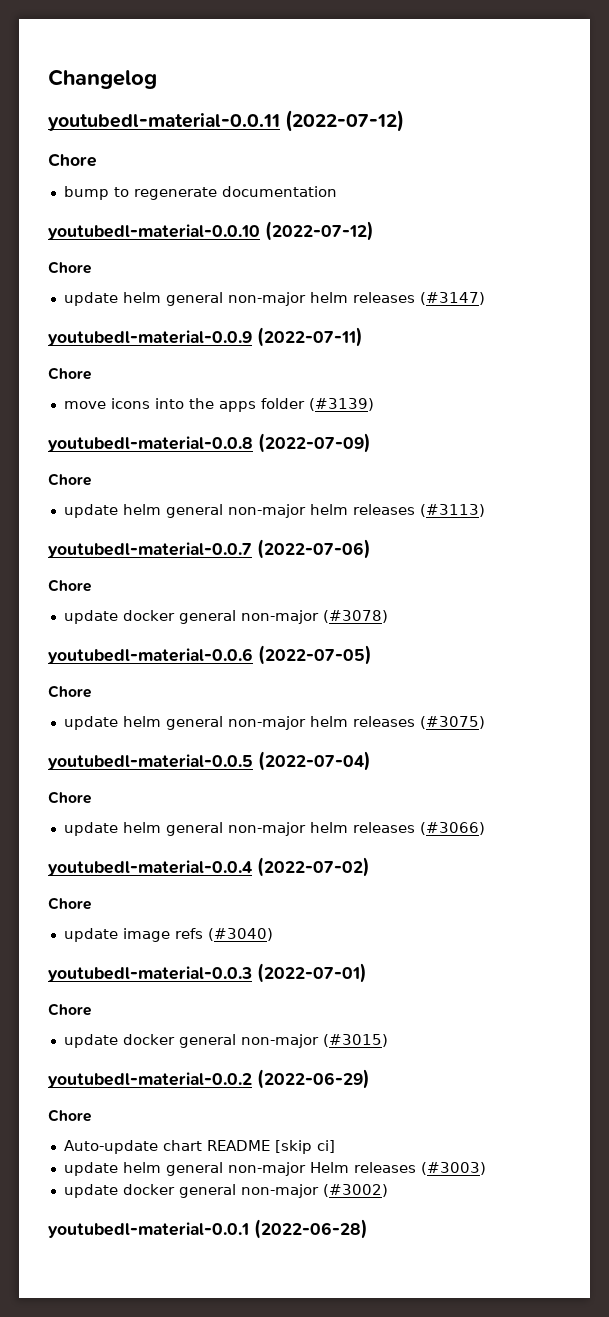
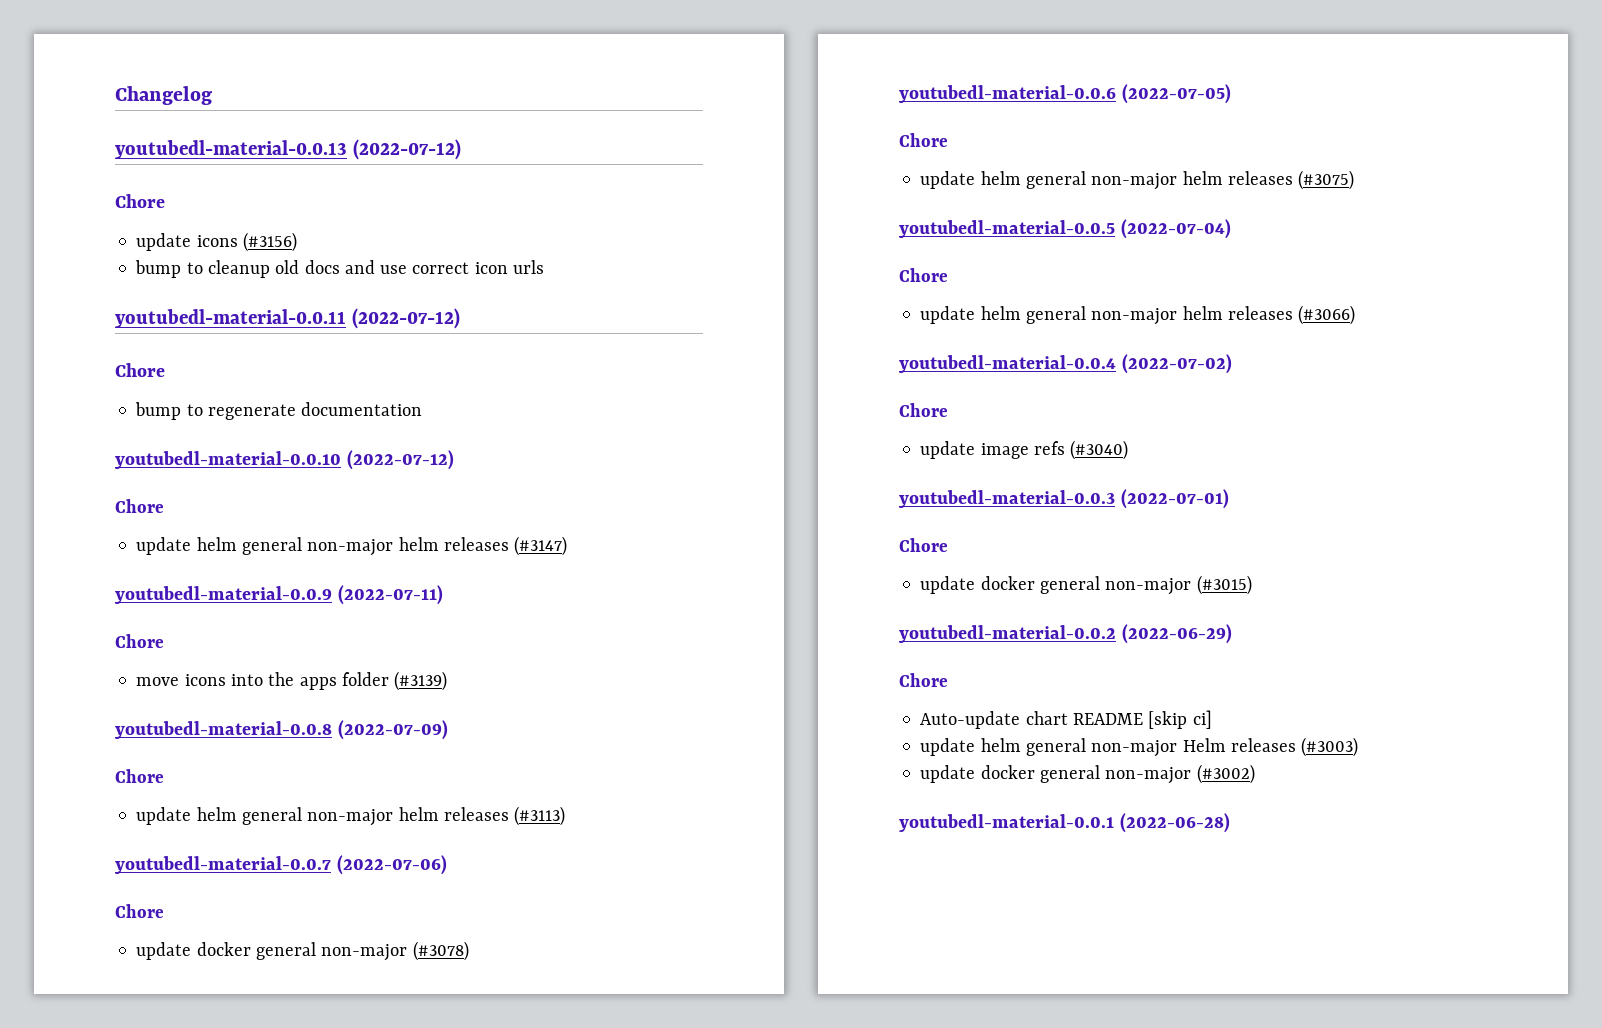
(157, 79) none -> [115,139,461,160] [115,194,165,208] [136,232,297,252] [135,260,544,278] // youtubedl-material-0.0.13 (2022-07-12) // Chore // update icons (#3156) // bump to cleanup old docs and use correct icon urls

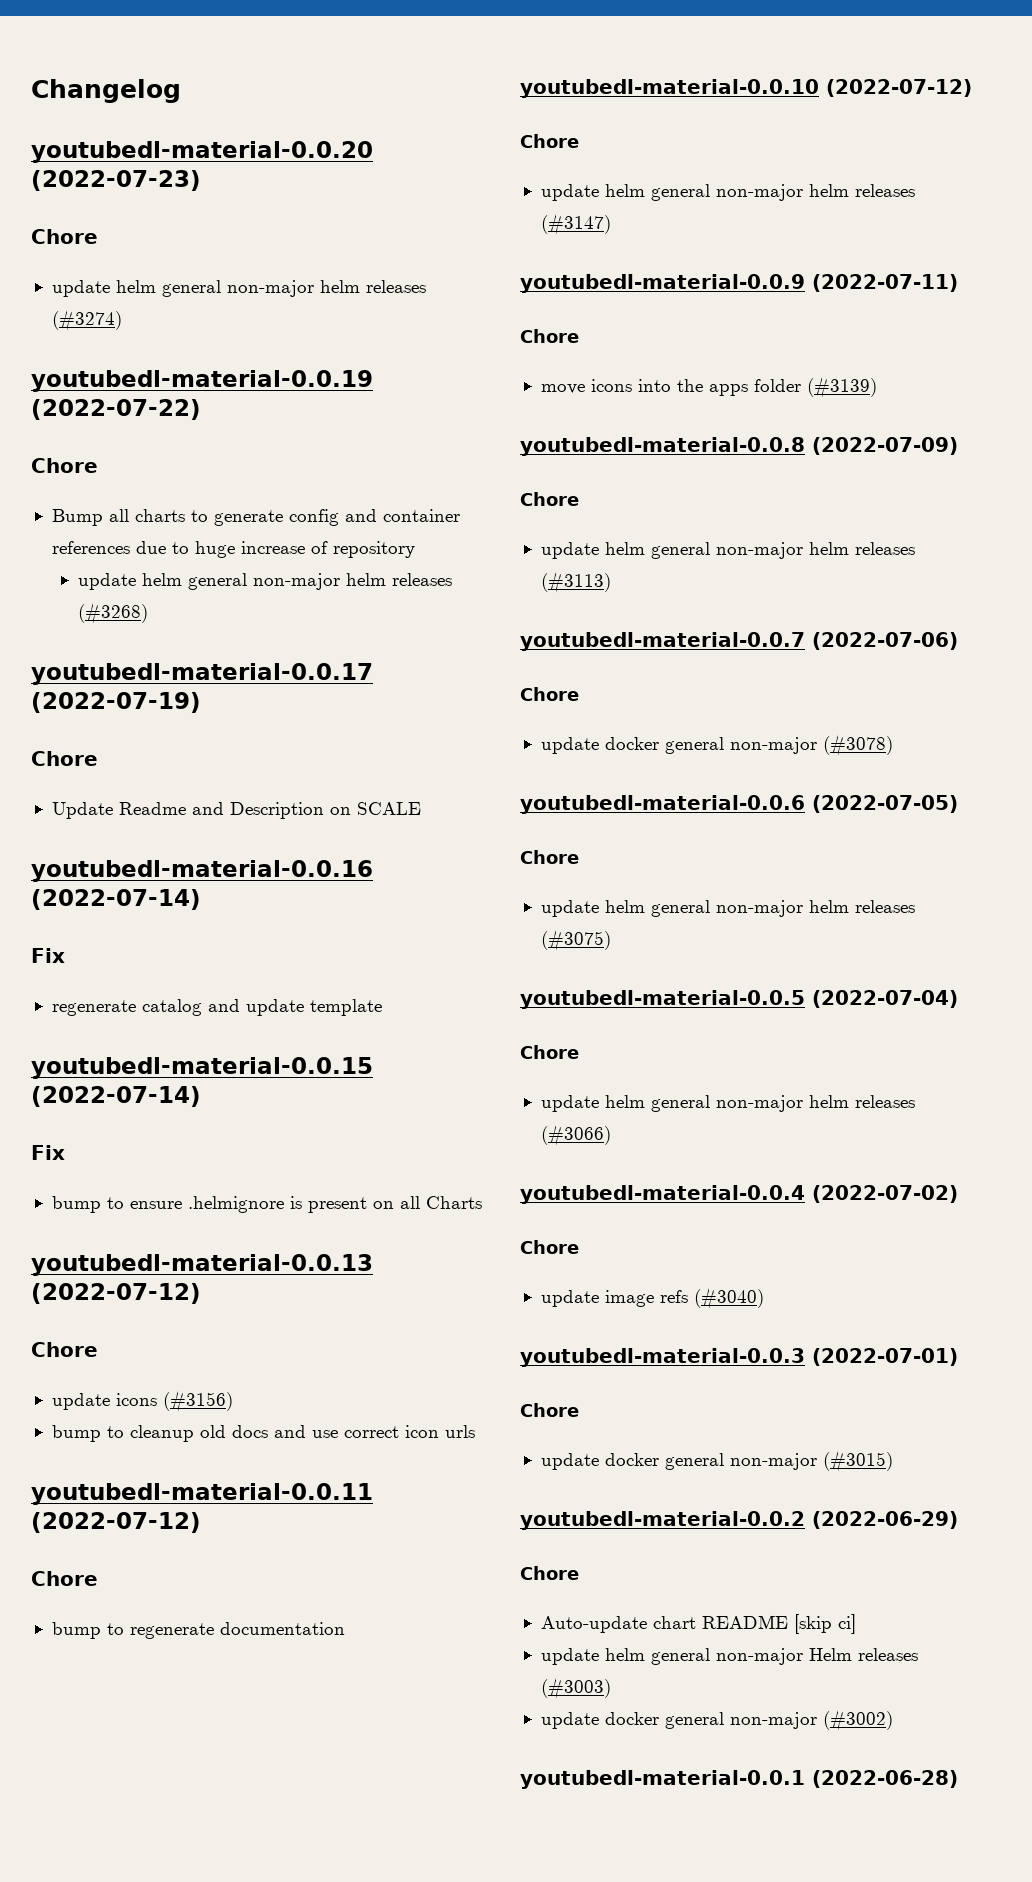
(212, 95) none -> [31,141,373,163] [31,170,201,191] [31,229,98,244] [51,280,426,297] [51,310,122,331] [31,370,373,392] [31,399,201,420] [31,458,98,473] [51,509,460,526] [51,541,415,558] [78,573,453,590] [78,603,149,624] [31,663,373,685] [31,692,201,713] [31,751,98,766] [51,802,421,819] [31,860,373,882] [31,889,201,910] [31,948,65,963] [51,999,382,1016] [31,1057,373,1079] [31,1086,201,1107] [31,1145,65,1160] [51,1196,482,1213] // youtubedl-material-0.0.20 (2022-07-23) // Chore // update helm general non-major helm releases (#3274) // youtubedl-material-0.0.19 (2022-07-22) // Chore // Bump all charts to generate config and container references due to huge increase of repository // update helm general non-major helm releases (#3268) // youtubedl-material-0.0.17 (2022-07-19) // Chore // Update Readme and Description on SCALE // youtubedl-material-0.0.16 (2022-07-14) // Fix // regenerate catalog and update template // youtubedl-material-0.0.15 (2022-07-14) // Fix // bump to ensure .helmignore is present on all Charts

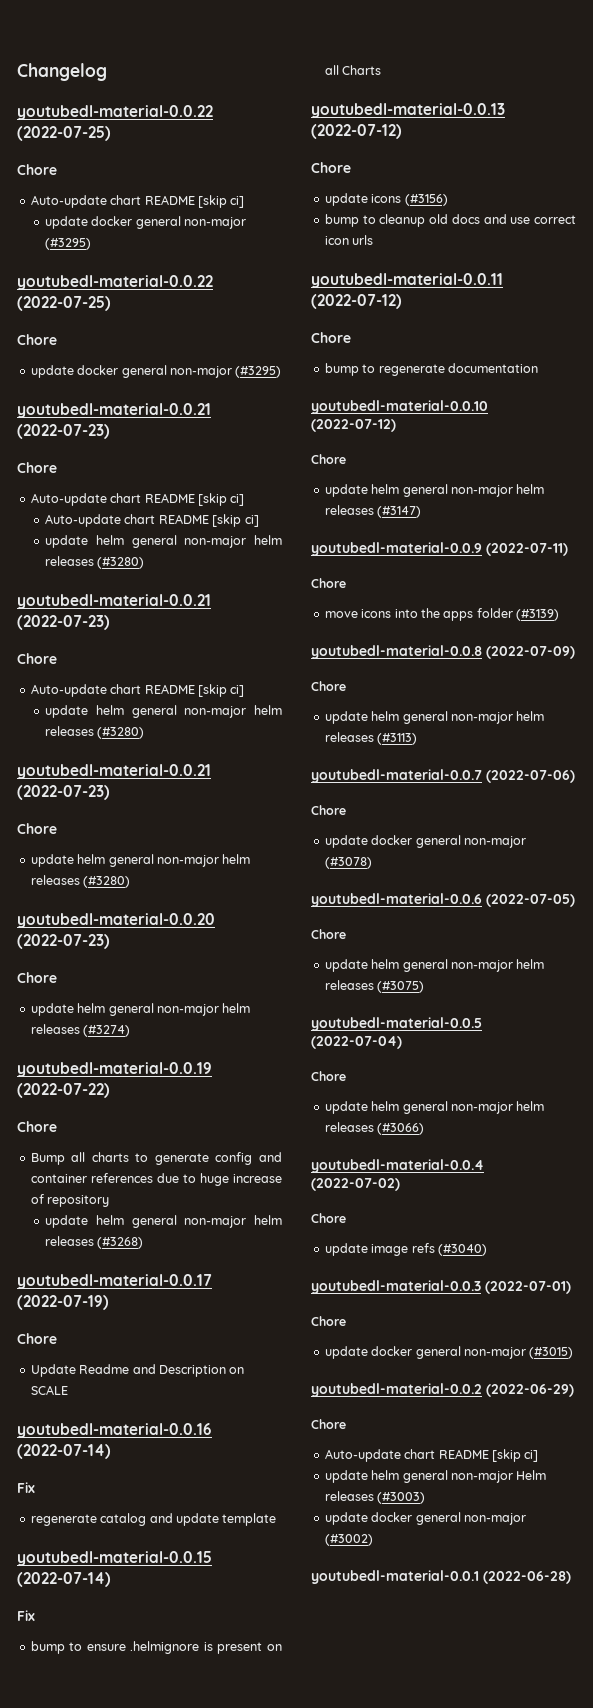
(181, 91) none -> [17,105,213,120] [17,126,111,141] [17,164,57,175] [30,195,245,208] [45,216,247,229] [45,238,92,250] [17,275,213,290] [17,296,111,311] [17,334,57,345] [30,365,282,378] [17,403,211,418] [17,424,110,439] [17,462,57,473] [30,493,245,506] [45,514,259,527] [45,535,282,548] [45,556,145,569] [17,594,211,609] [17,615,110,630] [17,653,57,664] [30,684,245,697] [45,705,282,718] [45,726,145,739] [17,764,211,779] [17,785,110,800] [17,823,57,834] [30,854,251,867] [30,875,131,888] // youtubedl-material-0.0.22 (2022-07-25) // Chore // Auto-update chart README [skip ci] // update docker general non-major (#3295) // youtubedl-material-0.0.22 (2022-07-25) // Chore // update docker general non-major (#3295) // youtubedl-material-0.0.21 (2022-07-23) // Chore // Auto-update chart README [skip ci] // Auto-update chart README [skip ci] // update helm general non-major helm releases (#3280) // youtubedl-material-0.0.21 (2022-07-23) // Chore // Auto-update chart README [skip ci] // update helm general non-major helm releases (#3280) // youtubedl-material-0.0.21 (2022-07-23) // Chore // update helm general non-major helm releases (#3280)

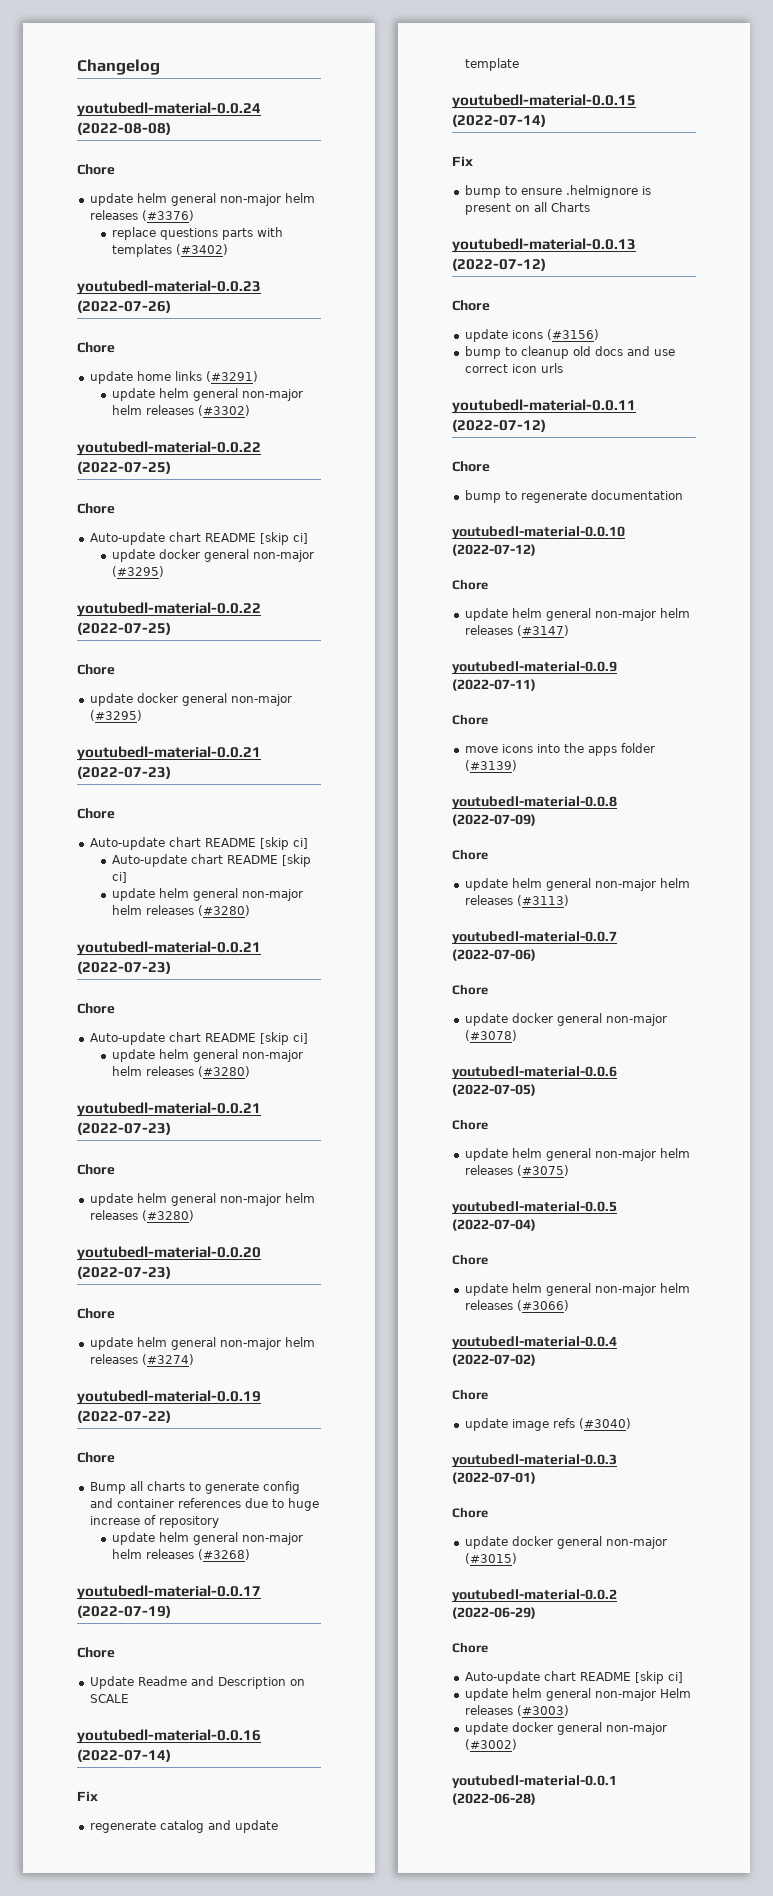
(107, 72) none -> [77,102,261,117] [77,122,171,135] [77,164,115,175] [89,193,315,206] [89,210,194,221] [111,227,283,240] [111,244,228,257] [77,280,261,295] [77,300,171,313] [77,342,115,353] [89,371,258,384] [111,388,303,401] [111,405,250,416] // youtubedl-material-0.0.24 (2022-08-08) // Chore // update helm general non-major helm releases (#3376) // replace questions parts with templates (#3402) // youtubedl-material-0.0.23 (2022-07-26) // Chore // update home links (#3291) // update helm general non-major helm releases (#3302)

